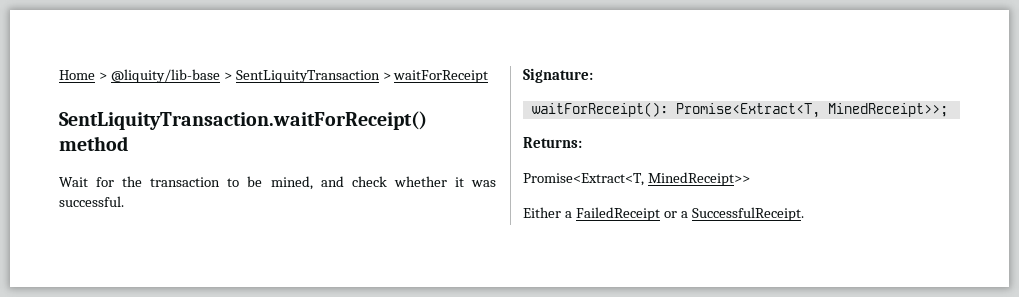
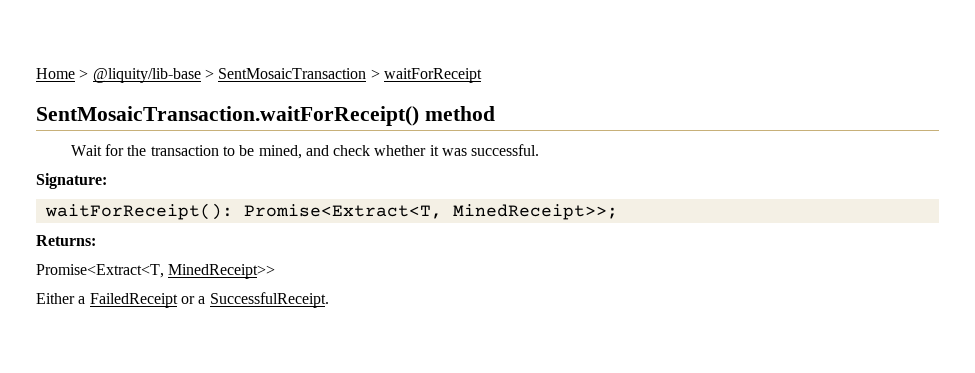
[235,70,380,83] SentLiquityTransaction -> [218,68,367,79] SentMosaicTransaction
[59,111,427,130] SentLiquityTransaction.waitForReceipt() -> [36,106,419,126] SentMosaicTransaction.waitForReceipt()

